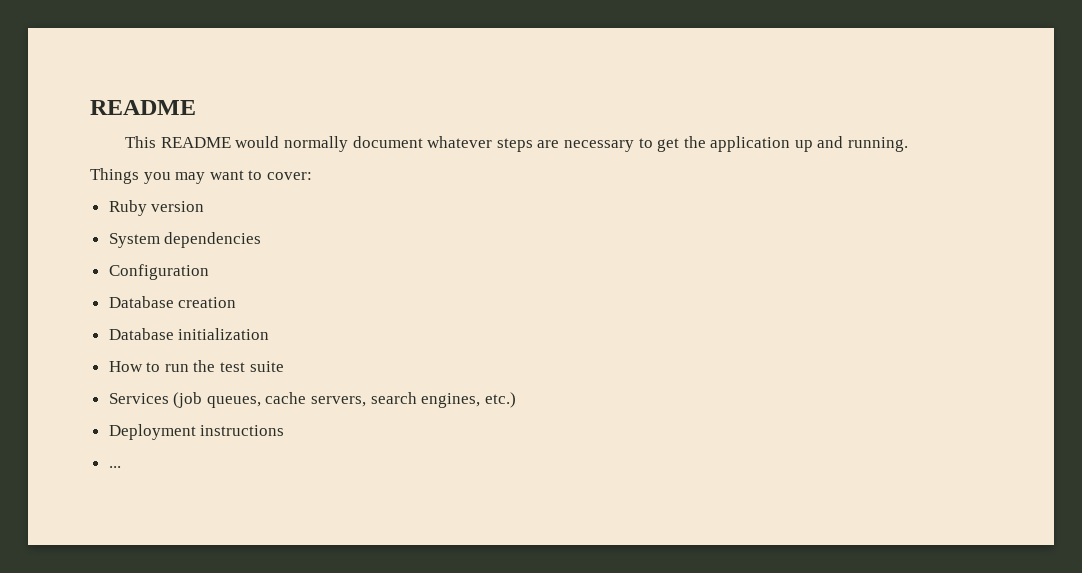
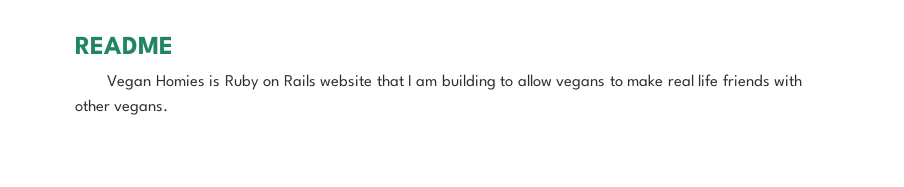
[125,136,909,152] [90,168,312,184] [108,200,205,216] [108,232,262,248] [108,264,209,280] [108,296,237,308] [108,328,270,340] [108,360,284,372] [108,392,516,408] [108,424,285,440] [108,466,121,468] This README would normally document whatever steps are necessary to get the application up and running. // Things you may want to cover: // Ruby version // System dependencies // Configuration // Database creation // Database initialization // How to run the test suite // Services (job queues, cache servers, search engines, etc.) // Deployment instructions // ... -> [107,74,802,90] [75,99,169,115] Vegan Homies is Ruby on Rails website that I am building to allow vegans to make real life friends with other vegans.

